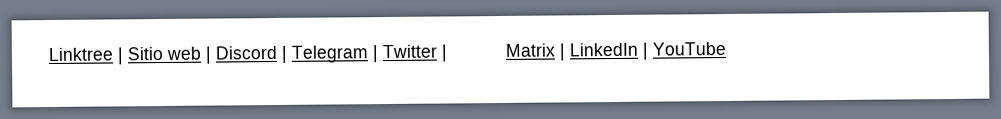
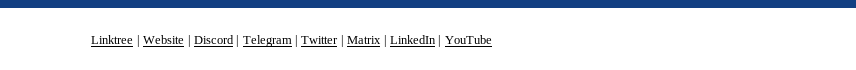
[127,46,201,61] Sitio web -> [143,35,185,44] Website

